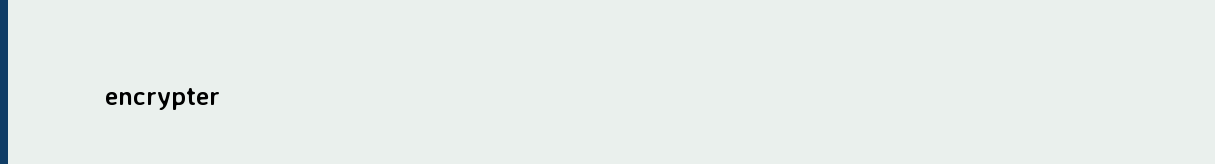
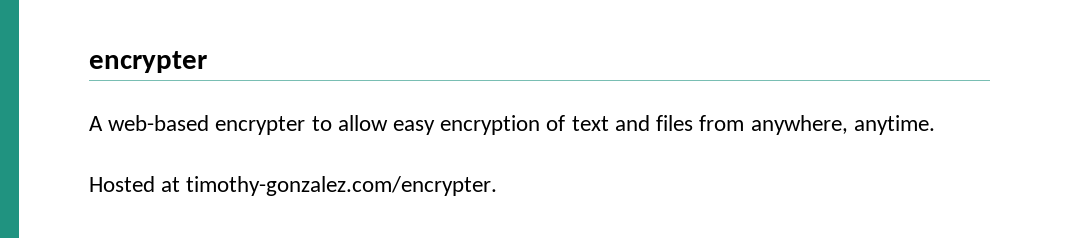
[105,88,220,110] encrypter -> [89,51,207,73] [89,115,935,135] [89,176,498,196] encrypter // A web-based encrypter to allow easy encryption of text and files from anywhere, anytime. // Hosted at timothy-gonzalez.com/encrypter.

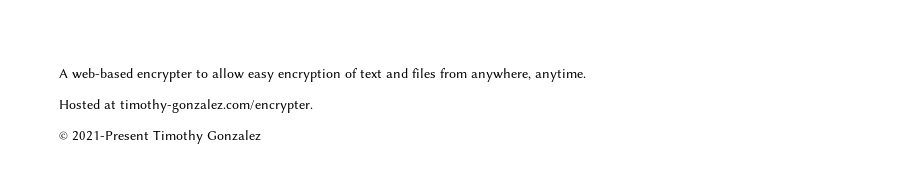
[89,51,207,73] encrypter // -> (59, 73) none
(498, 186) none -> [59,130,261,144] // © 2021-Present Timothy Gonzalez

